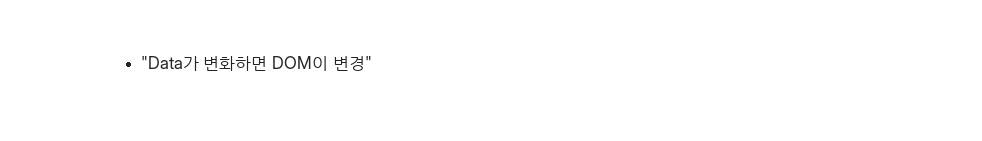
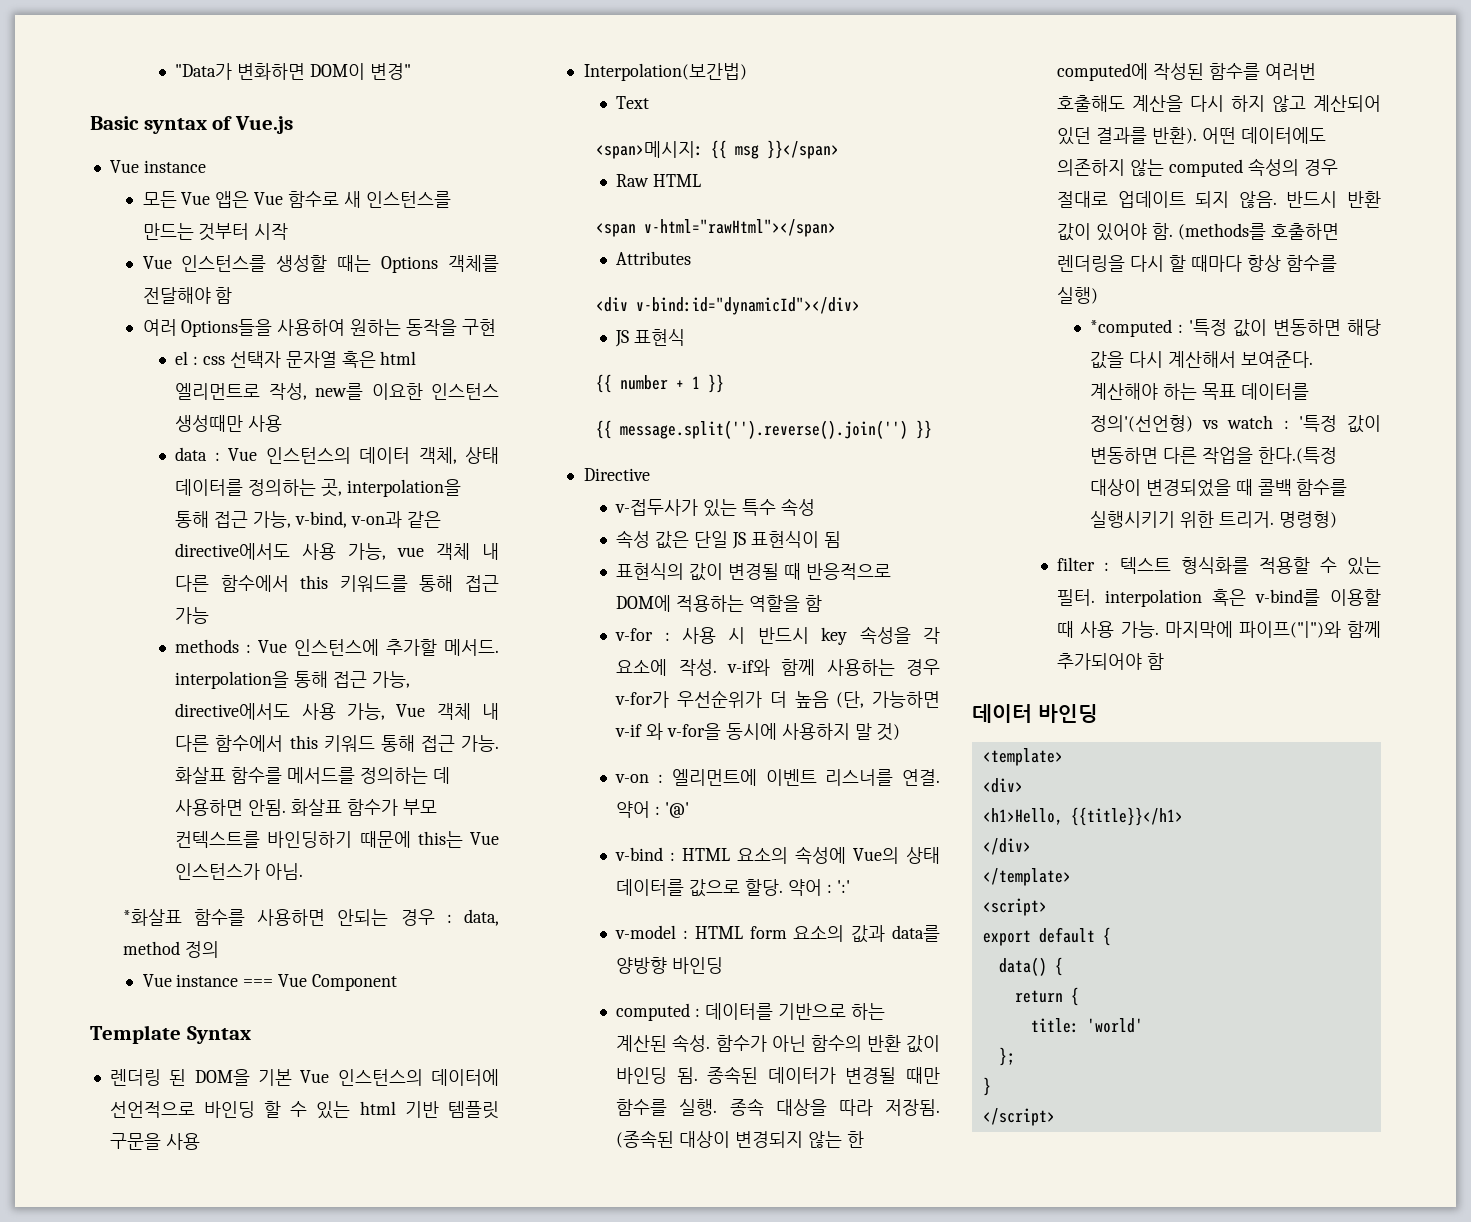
(372, 63) none -> [90,116,294,134] [109,160,206,173] [142,191,451,208] [142,223,289,241] [142,255,500,273] [142,287,233,304] [142,319,496,337] [175,351,417,368] [175,383,499,400] [175,415,283,432] [175,447,499,464] [175,479,461,497] [175,511,441,528] [175,543,500,560] [175,575,499,592] [175,607,210,624] [175,639,499,656] [175,671,410,689] [175,703,499,720] [175,735,499,752] [175,767,450,784] [175,799,437,816] [175,831,500,848] [175,863,304,880] [122,909,499,926] [122,941,219,958] [142,974,397,991] [90,1025,251,1044] [109,1069,500,1086] [109,1101,500,1119] [109,1133,200,1150] [583,63,747,81] [616,96,650,109] [596,140,840,159] [616,174,702,187] [596,219,837,237] [616,251,692,265] [596,297,861,315] [615,329,686,347] [596,374,725,393] [596,420,933,439] [583,468,650,481] [615,498,815,517] [616,530,841,549] [616,563,891,581] [616,595,822,612] [615,626,940,645] [616,659,940,676] [615,690,940,708] [615,723,901,741] [615,769,940,786] [616,801,689,818] [615,846,940,864] [616,879,850,897] [615,925,941,943] [616,957,724,974] [616,1003,885,1021] [616,1034,940,1053] [616,1066,940,1084] [616,1098,940,1116] [616,1130,864,1148] [1057,63,1316,81] [1057,95,1381,112] [1057,127,1326,145] [1057,158,1338,177] [1057,191,1381,208] [1057,223,1339,241] [1057,255,1337,272] [1057,287,1099,304] [1090,319,1381,337] [1090,351,1313,369] [1090,383,1309,400] [1090,415,1381,433] [1090,447,1337,464] [1090,479,1348,497] [1090,511,1337,528] [1057,557,1381,575] [1057,589,1381,607] [1057,621,1381,638] [1057,653,1165,670] [972,704,1098,723] [982,748,1063,766] [982,778,1023,793] [982,807,1183,826] [982,838,1031,855] [982,868,1071,886] [982,898,1047,916] [982,927,1111,946] [998,957,1063,976] [1014,987,1079,1006] [1030,1018,1143,1033] [998,1047,1015,1066] [982,1077,991,1096] [982,1108,1055,1126] // Basic syntax of Vue.js // Vue instance // 모든 Vue 앱은 Vue 함수로 새 인스턴스를 만드는 것부터 시작 // Vue 인스턴스를 생성할 때는 Options 객체를 전달해야 함 // 여러 Options들을 사용하여 원하는 동작을 구현 // el : css 선택자 문자열 혹은 html 엘리먼트로 작성, new를 이요한 인스턴스 생성때만 사용 // data : Vue 인스턴스의 데이터 객체, 상태 데이터를 정의하는 곳, interpolation을 통해 접근 가능, v-bind, v-on과 같은 directive에서도 사용 가능, vue 객체 내 다른 함수에서 this 키워드를 통해 접근 가능 // methods : Vue 인스턴스에 추가할 메서드. interpolation을 통해 접근 가능, directive에서도 사용 가능, Vue 객체 내 다른 함수에서 this 키워드 통해 접근 가능. 화살표 함수를 메서드를 정의하는 데 사용하면 안됨. 화살표 함수가 부모 컨텍스트를 바인딩하기 때문에 this는 Vue 인스턴스가 아님. // *화살표 함수를 사용하면 안되는 경우 : data, method 정의 // Vue instance === Vue Component // Template Syntax // 렌더링 된 DOM을 기본 Vue 인스턴스의 데이터에 선언적으로 바인딩 할 수 있는 html 기반 템플릿 구문을 사용 // Interpolation(보간법) // Text // <span>메시지: {{ msg }}</span> // Raw HTML // <span v-html="rawHtml"></span> // Attributes // <div v-bind:id="dynamicId"></div> // JS 표현식 // {{ number + 1 }} // {{ message.split('').reverse().join('') }} // Directive // v-접두사가 있는 특수 속성 // 속성 값은 단일 JS 표현식이 됨 // 표현식의 값이 변경될 때 반응적으로 DOM에 적용하는 역할을 함 // v-for : 사용 시 반드시 key 속성을 각 요소에 작성. v-if와 함께 사용하는 경우 v-for가 우선순위가 더 높음 (단, 가능하면 v-if 와 v-for을 동시에 사용하지 말 것) // v-on : 엘리먼트에 이벤트 리스너를 연결. 약어 : '@' // v-bind : HTML 요소의 속성에 Vue의 상태 데이터를 값으로 할당. 약어 : ':' // v-model : HTML form 요소의 값과 data를 양방향 바인딩 // computed : 데이터를 기반으로 하는 계산된 속성. 함수가 아닌 함수의 반환 값이 바인딩 됨. 종속된 데이터가 변경될 때만 함수를 실행. 종속 대상을 따라 저장됨. (종속된 대상이 변경되지 않는 한 computed에 작성된 함수를 여러번 호출해도 계산을 다시 하지 않고 계산되어 있던 결과를 반환). 어떤 데이터에도 의존하지 않는 computed 속성의 경우 절대로 업데이트 되지 않음. 반드시 반환 값이 있어야 함. (methods를 호출하면 렌더링을 다시 할 때마다 항상 함수를 실행) // *computed : '특정 값이 변동하면 해당 값을 다시 계산해서 보여준다. 계산해야 하는 목표 데이터를 정의'(선언형) vs watch : '특정 값이 변동하면 다른 작업을 한다.(특정 대상이 변경되었을 때 콜백 함수를 실행시키기 위한 트리거. 명령형) // filter : 텍스트 형식화를 적용할 수 있는 필터. interpolation 혹은 v-bind를 이용할 때 사용 가능. 마지막에 파이프("|")와 함께 추가되어야 함 // 데이터 바인딩 // <template> // <div> // <h1>Hello, {{title}}</h1> // </div> // </template> // <script> // export default { // data() { // return { // title: 'world' // }; // } // </script>

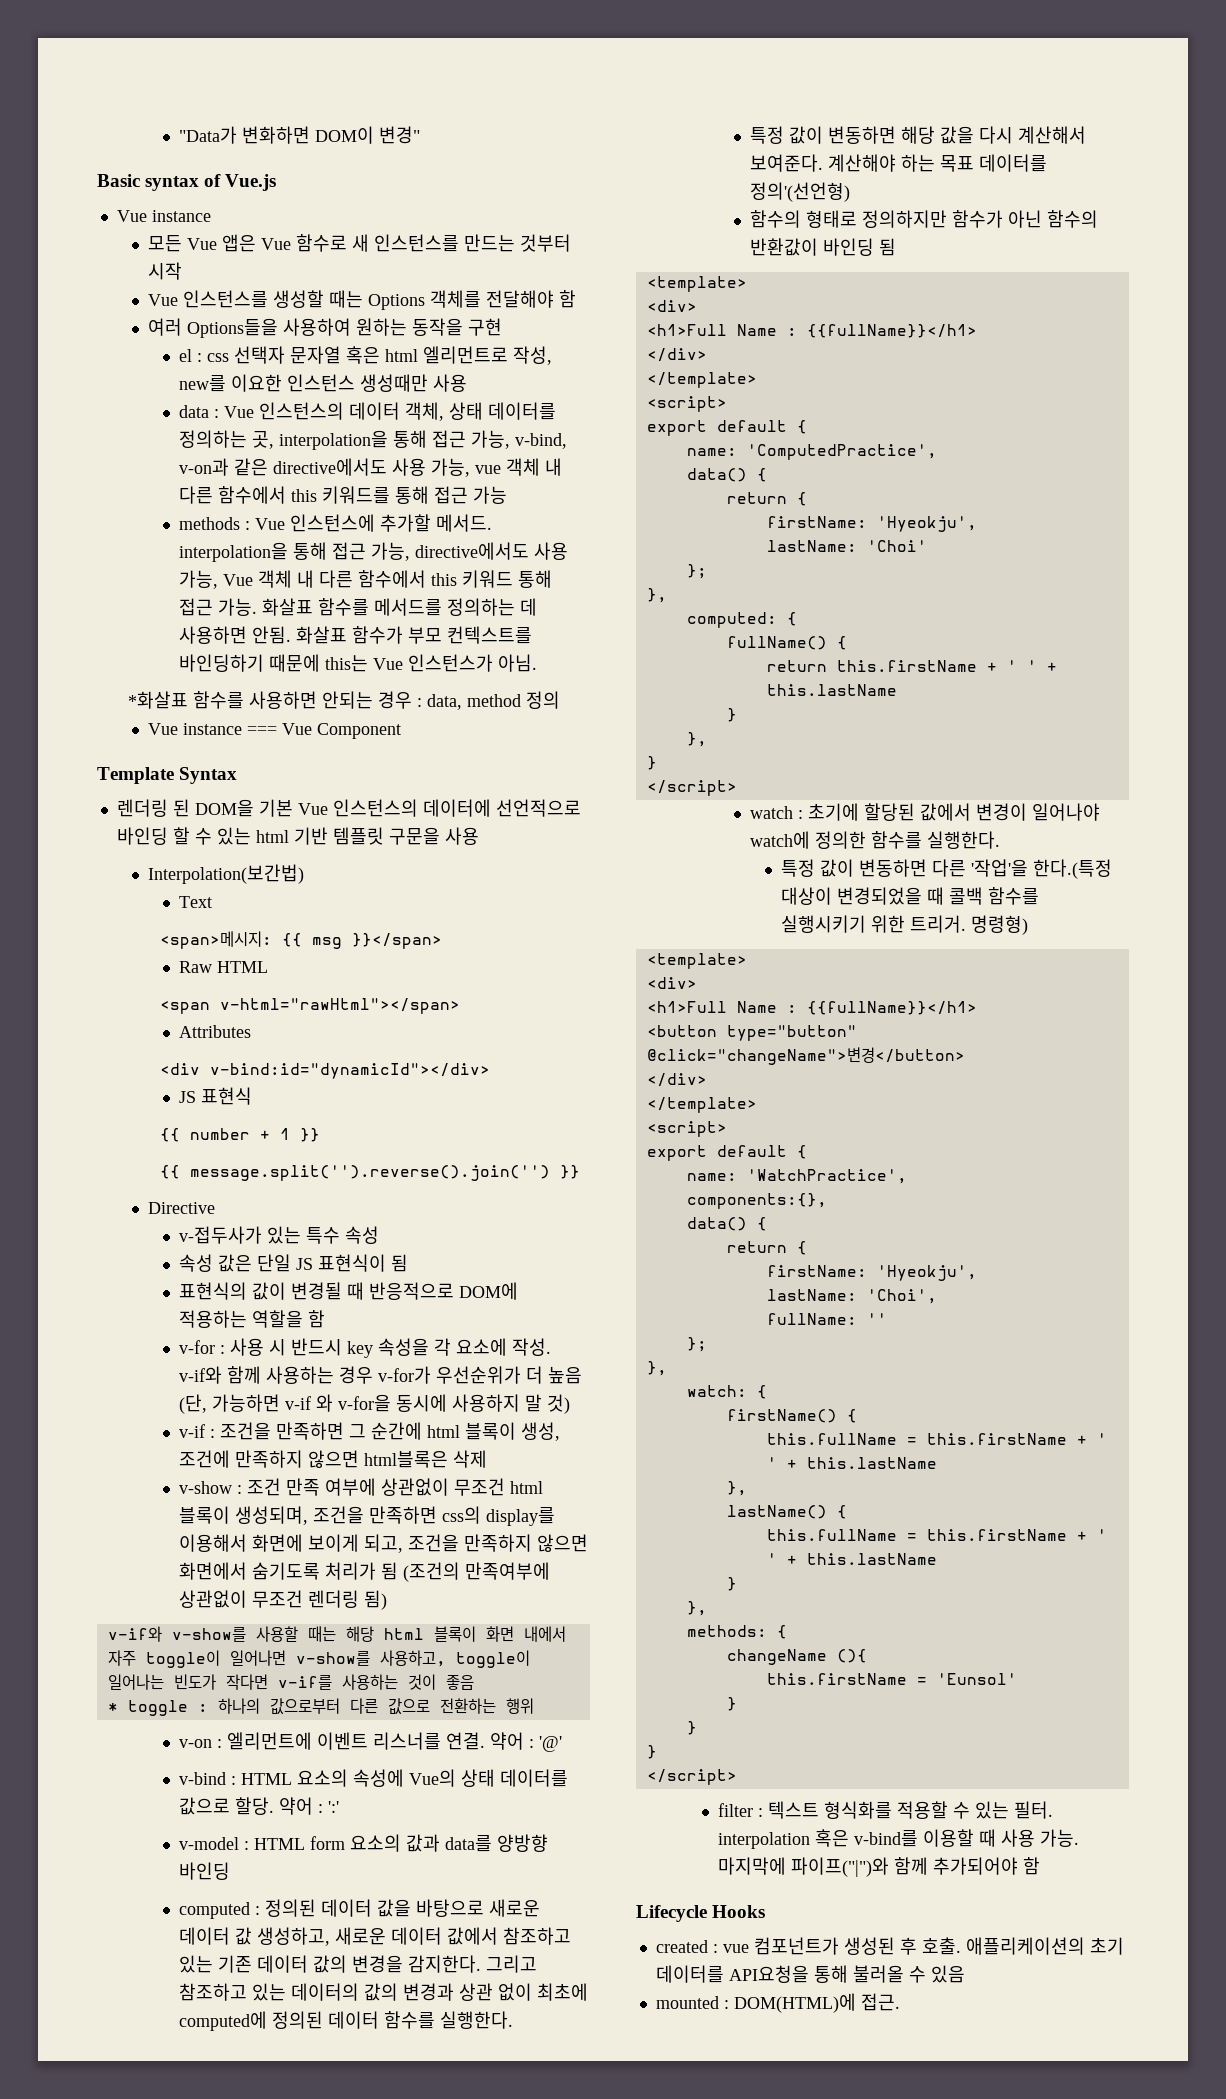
(901, 732) none -> [179,1422,561,1441] [179,1450,488,1468] [179,1478,544,1496] [179,1506,556,1526] [179,1534,589,1553] [179,1562,551,1582] [179,1590,388,1610] [107,1626,566,1642] [107,1650,530,1668] [107,1674,474,1690] [107,1698,534,1716] // v-if : 조건을 만족하면 그 순간에 html 블록이 생성, 조건에 만족하지 않으면 html블록은 삭제 // v-show : 조건 만족 여부에 상관없이 무조건 html 블록이 생성되며, 조건을 만족하면 css의 display를 이용해서 화면에 보이게 되고, 조건을 만족하지 않으면 화면에서 숨기도록 처리가 됨 (조건의 만족여부에 상관없이 무조건 렌더링 됨) // v-if와 v-show를 사용할 때는 해당 html 블록이 화면 내에서 자주 toggle이 일어나면 v-show를 사용하고, toggle이 일어나는 빈도가 작다면 v-if를 사용하는 것이 좋음 // * toggle : 하나의 값으로부터 다른 값으로 전환하는 행위
[704,1003,885,1020] [616,1034,940,1053] [616,1066,940,1084] [616,1098,940,1116] [616,1130,864,1148] [1057,63,1316,81] [1057,95,1381,112] [1057,127,1326,145] [1057,158,1338,177] [1057,191,1381,208] [1057,223,1339,241] [1057,255,1337,272] [1057,287,1099,304] [1090,319,1228,337] 데이터를 기반으로 하는 계산된 속성. 함수가 아닌 함수의 반환 값이 바인딩 됨. 종속된 데이터가 변경될 때만 함수를 실행. 종속 대상을 따라 저장됨. (종속된 대상이 변경되지 않는 한 computed에 작성된 함수를 여러번 호출해도 계산을 다시 하지 않고 계산되어 있던 결과를 반환). 어떤 데이터에도 의존하지 않는 computed 속성의 경우 절대로 업데이트 되지 않음. 반드시 반환 값이 있어야 함. (methods를 호출하면 렌더링을 다시 할 때마다 항상 함수를 실행) // *computed : '특정 -> [265,1899,541,1917] [179,1927,572,1946] [179,1955,538,1973] [179,1983,589,2001] [179,2011,514,2031] [749,126,784,144] 정의된 데이터 값을 바탕으로 새로운 데이터 값 생성하고, 새로운 데이터 값에서 참조하고 있는 기존 데이터 값의 변경을 감지한다. 그리고 참조하고 있는 데이터의 값의 변경과 상관 없이 최초에 computed에 정의된 데이터 함수를 실행한다. // 특정
[1202,415,1337,432] vs watch : '특정 -> [749,210,1098,228] [749,238,896,256] [646,276,747,292] [646,300,697,312] [646,324,977,338] [646,348,707,362] [646,372,757,388] [646,396,727,412] [646,420,807,436] [686,444,937,460] [686,468,767,482] [726,492,807,506] [766,516,977,532] [766,540,927,552] [686,564,707,579] [646,588,667,603] [686,612,797,628] [726,636,847,650] [766,660,1057,672] [766,684,897,696] [726,708,737,722] [686,732,707,747] [646,756,657,770] [646,780,737,796] [749,803,1100,821] [749,831,1000,849] [781,859,816,877] // 함수의 형태로 정의하지만 함수가 아닌 함수의 반환값이 바인딩 됨 // <template> // <div> // <h1>Full Name : {{fullName}}</h1> // </div> // </template> // <script> // export default { // name: 'ComputedPractice', // data() { // return { // firstName: 'Hyeokju', // lastName: 'Choi' // }; // }, // computed: { // fullName() { // return this.firstName + ' ' + this.lastName // } // }, // } // </script> // watch : 초기에 할당된 값에서 변경이 일어나야 watch에 정의한 함수를 실행한다. // 특정
[1201,447,1253,464] 작업을 -> [971,859,1029,877] '작업'을
(1337, 519) none -> [646,953,747,969] [646,977,697,989] [646,1001,977,1015] [646,1025,857,1041] [646,1047,965,1065] [646,1073,707,1087] [646,1097,757,1113] [646,1121,727,1137] [646,1145,807,1161] [686,1169,907,1184] [686,1193,827,1209] [686,1217,767,1231] [726,1241,807,1255] [766,1265,977,1281] [766,1289,937,1304] [766,1313,887,1325] [686,1337,707,1352] [646,1361,667,1376] [686,1385,767,1399] [726,1409,857,1423] [766,1433,1107,1445] [766,1457,937,1469] [726,1481,747,1496] [726,1505,847,1519] [766,1529,1107,1541] [766,1553,937,1565] [726,1577,737,1591] [686,1601,707,1616] [686,1625,787,1639] [726,1649,867,1665] [766,1673,1017,1685] [726,1697,737,1711] [686,1721,697,1735] [646,1745,657,1759] [646,1769,737,1785] // <template> // <div> // <h1>Full Name : {{fullName}}</h1> // <button type="button" @click="changeName">변경</button> // </div> // </template> // <script> // export default { // name: 'WatchPractice', // components:{}, // data() { // return { // firstName: 'Hyeokju', // lastName: 'Choi', // fullName: '' // }; // }, // watch: { // firstName() { // this.fullName = this.firstName + ' ' + this.lastName // }, // lastName() { // this.fullName = this.firstName + ' ' + this.lastName // } // }, // methods: { // changeName (){ // this.firstName = 'Eunsol' // } // } // } // </script>
[972,704,1098,723] [982,748,1063,766] [982,778,1023,793] [982,807,1183,826] [982,838,1031,855] [982,868,1071,886] [982,898,1047,916] [982,927,1111,946] [998,957,1063,976] [1014,987,1079,1006] [1030,1018,1143,1033] [998,1047,1015,1066] [982,1077,991,1096] [982,1108,1055,1126] 데이터 바인딩 // <template> // <div> // <h1>Hello, {{title}}</h1> // </div> // </template> // <script> // export default { // data() { // return { // title: 'world' // }; // } // </script> -> [636,1905,766,1922] [655,1937,1124,1955] [655,1965,965,1983] [655,1993,900,2013] Lifecycle Hooks // created : vue 컴포넌트가 생성된 후 호출. 애플리케이션의 초기 데이터를 API요청을 통해 불러올 수 있음 // mounted : DOM(HTML)에 접근.

